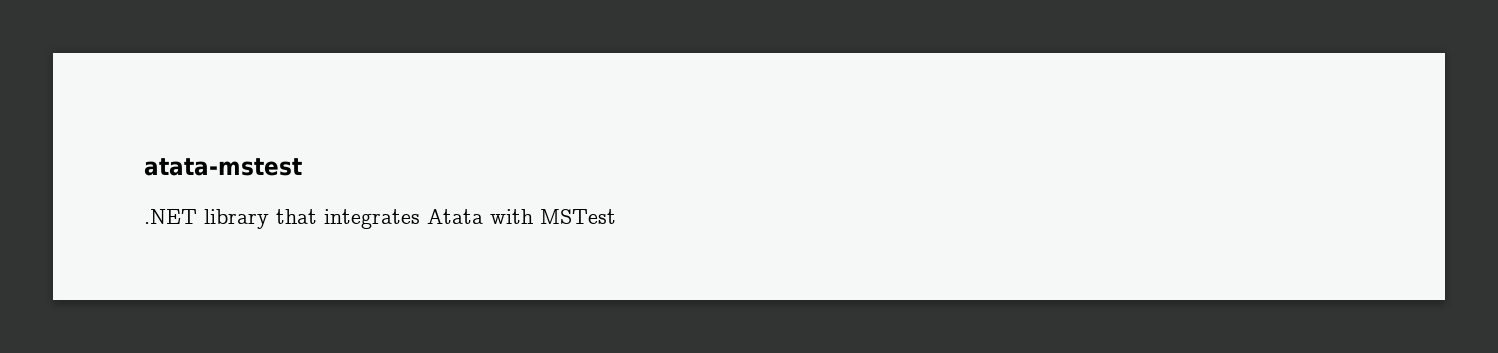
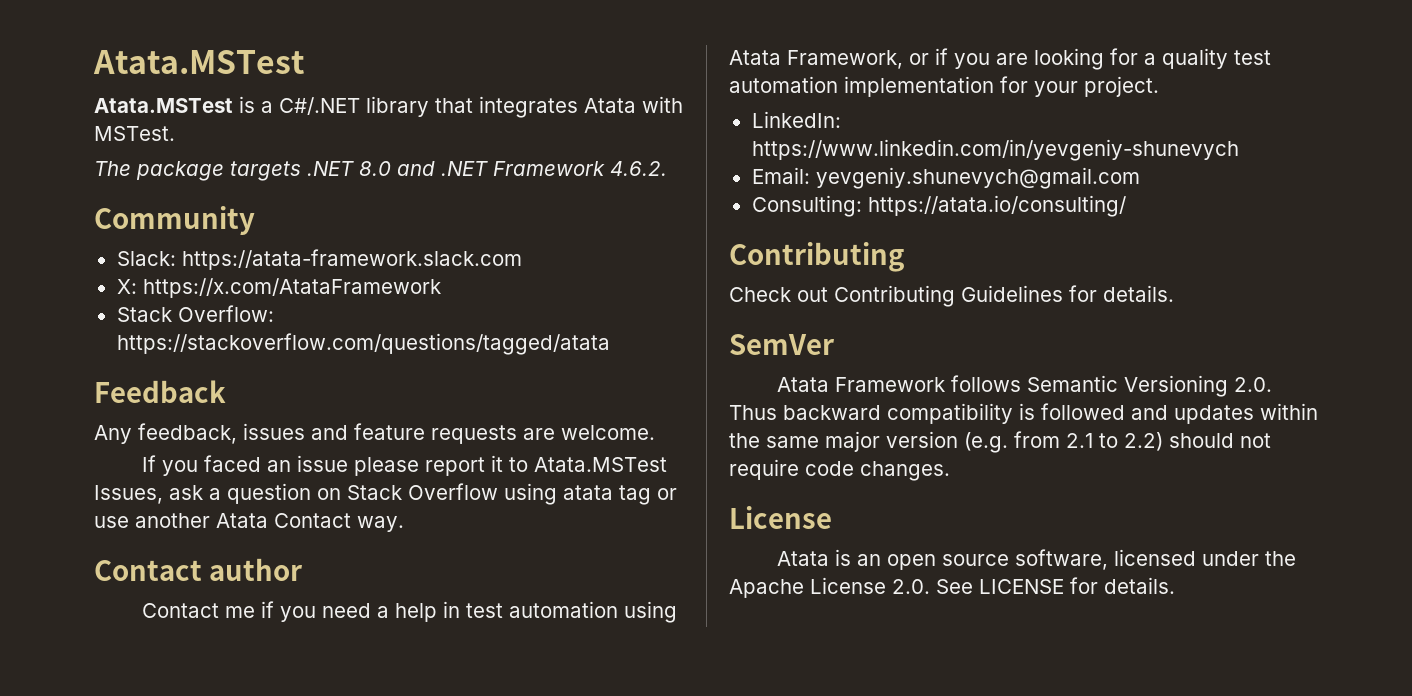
[144,158,302,176] [144,209,197,224] atata-mstest // .NET -> [93,50,304,74] [94,96,360,115] Atata.MSTest // Atata.MSTest is a C#/.NET
[540,209,616,224] MSTest -> [94,126,175,141] [94,161,667,181] [94,206,255,235] [116,249,522,270] [116,278,441,298] [116,305,274,322] [116,333,610,355] [94,380,226,403] [94,423,655,444] [141,455,667,476] [94,483,677,505] [94,513,404,532] [94,558,304,581] [141,601,677,623] [729,48,1271,70] [729,76,1159,97] [751,111,841,128] [751,139,1239,161] [751,167,1140,189] [751,195,1126,217] [729,242,904,272] [729,285,1174,307] [729,334,835,355] [776,375,1272,397] [729,403,1318,424] [729,431,1271,453] [729,459,950,481] [729,506,832,529] [776,549,1296,570] [729,577,1175,598] MSTest. // The package targets .NET 8.0 and .NET Framework 4.6.2. // Community // Slack: https://atata-framework.slack.com // X: https://x.com/AtataFramework // Stack Overflow: https://stackoverflow.com/questions/tagged/atata // Feedback // Any feedback, issues and feature requests are welcome. // If you faced an issue please report it to Atata.MSTest Issues, ask a question on Stack Overflow using atata tag or use another Atata Contact way. // Contact author // Contact me if you need a help in test automation using Atata Framework, or if you are looking for a quality test automation implementation for your project. // LinkedIn: https://www.linkedin.com/in/yevgeniy-shunevych // Email: yevgeniy.shunevych@gmail.com // Consulting: https://atata.io/consulting/ // Contributing // Check out Contributing Guidelines for details. // SemVer // Atata Framework follows Semantic Versioning 2.0. Thus backward compatibility is followed and updates within the same major version (e.g. from 2.1 to 2.2) should not require code changes. // License // Atata is an open source software, licensed under the Apache License 2.0. See LICENSE for details.

